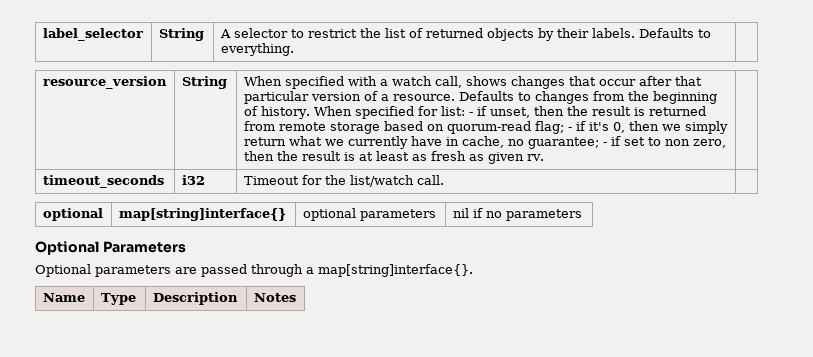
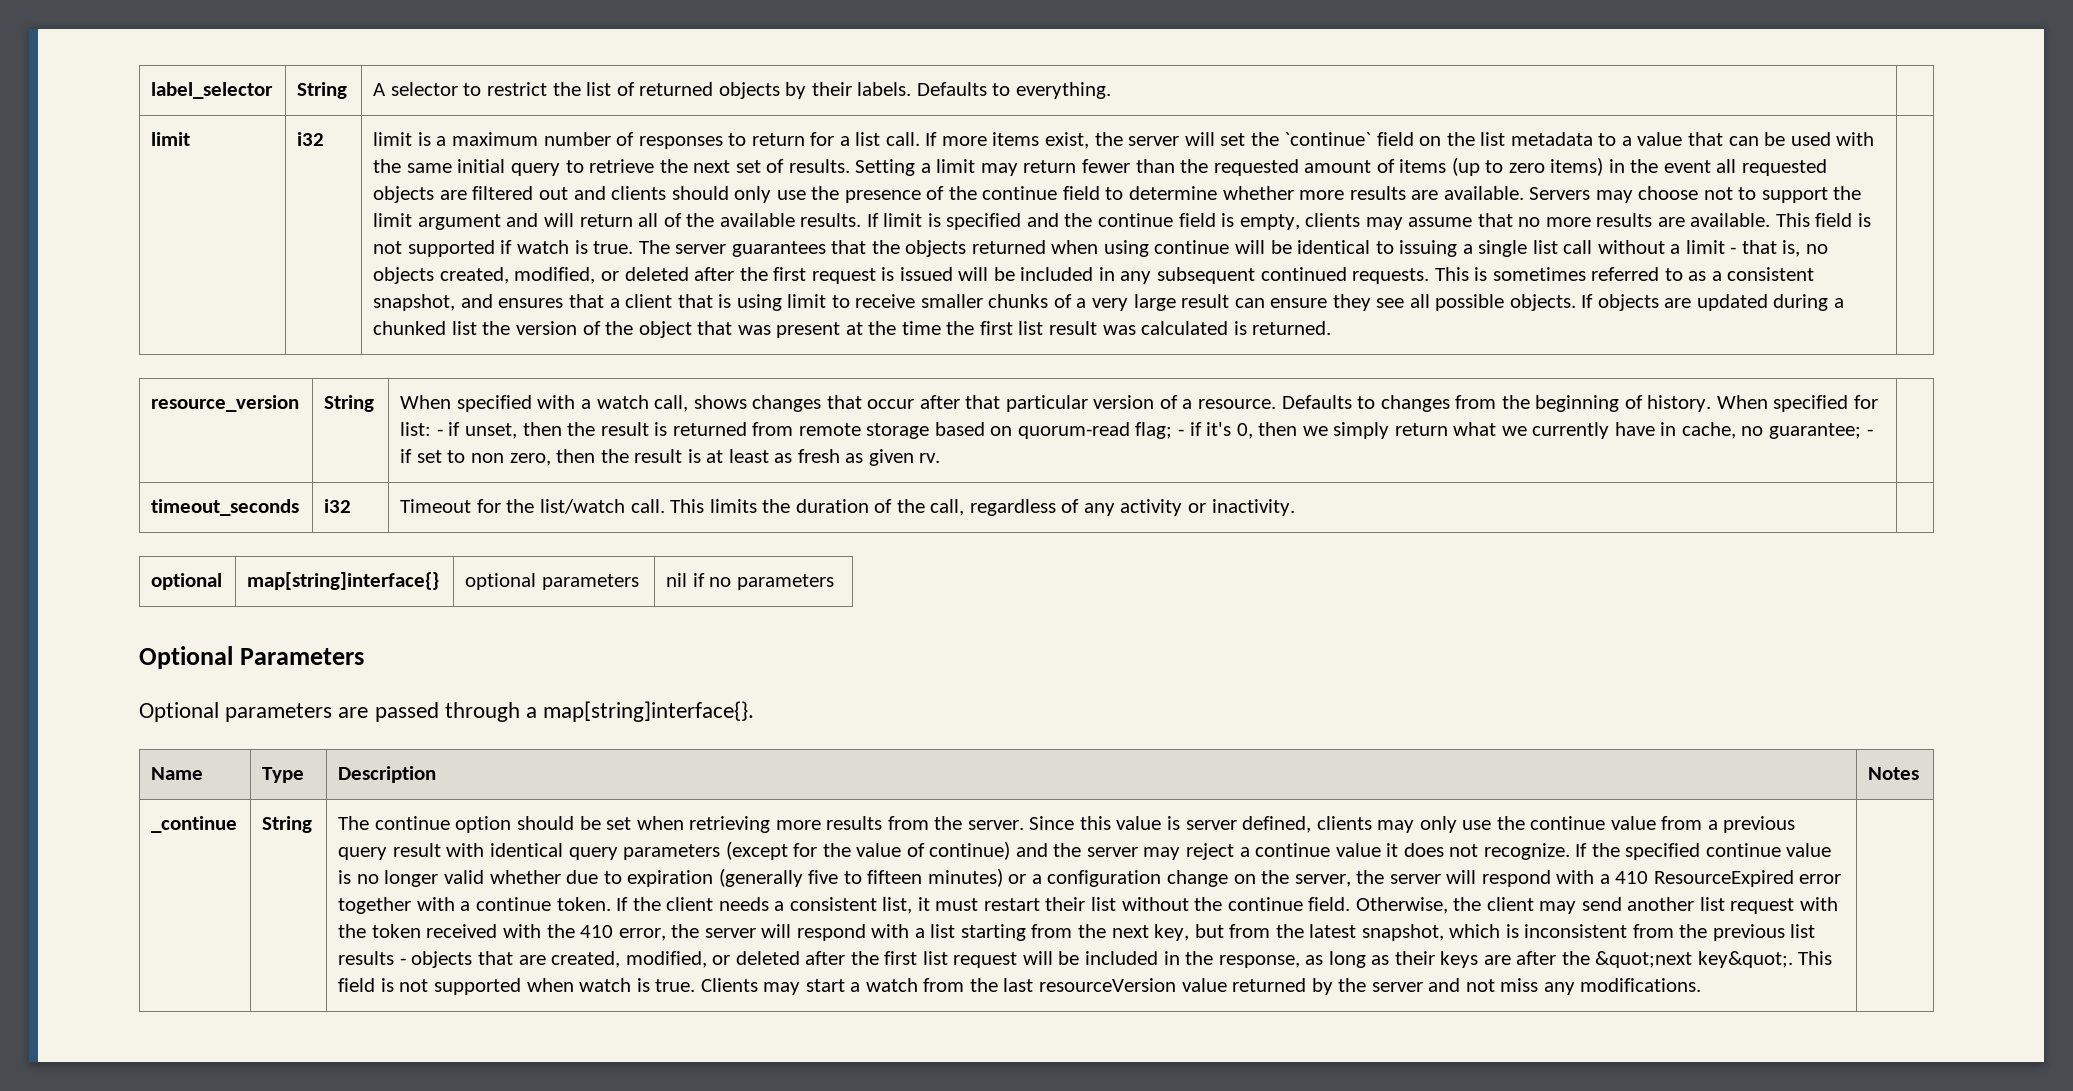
(294, 49) none -> [151,132,191,146] [297,132,325,146] [373,132,1875,149] [373,157,1827,176] [373,186,1862,203] [373,213,1871,230] [373,240,1828,257] [373,267,1815,284] [373,294,1844,311] [373,321,1332,338] // limit | i32 | limit is a maximum number of responses to return for a list call. If more items exist, the server will set the `continue` field on the list metadata to a value that can be used with the same initial query to retrieve the next set of results. Setting a limit may return fewer than the requested amount of items (up to zero items) in the event all requested objects are filtered out and clients should only use the presence of the continue field to determine whether more results are available. Servers may choose not to support the limit argument and will return all of the available results. If limit is specified and the continue field is empty, clients may assume that no more results are available. This field is not supported if watch is true. The server guarantees that the objects returned when using continue will be identical to issuing a single list call without a limit - that is, no objects created, modified, or deleted after the first request is issued will be included in any subsequent continued requests. This is sometimes referred to as a consistent snapshot, and ensures that a client that is using limit to receive smaller chunks of a very large result can ensure they see all possible objects. If objects are updated during a chunked list the version of the object that was present at the time the first list result was calculated is returned. |
(444, 180) none -> [670,499,1295,516] This limits the duration of the call, regardless of any activity or inactivity.
(296, 297) none -> [151,816,238,833] [262,816,313,833] [338,816,1796,833] [338,841,1832,860] [338,868,1842,887] [338,897,1838,914] [338,924,1816,941] [338,951,1833,968] [338,978,1702,995] // _continue | String | The continue option should be set when retrieving more results from the server. Since this value is server defined, clients may only use the continue value from a previous query result with identical query parameters (except for the value of continue) and the server may reject a continue value it does not recognize. If the specified continue value is no longer valid whether due to expiration (generally five to fifteen minutes) or a configuration change on the server, the server will respond with a 410 ResourceExpired error together with a continue token. If the client needs a consistent list, it must restart their list without the continue field. Otherwise, the client may send another list request with the token received with the 410 error, the server will respond with a list starting from the next key, but from the latest snapshot, which is inconsistent from the previous list results - objects that are created, modified, or deleted after the first list request will be included in the response, as long as their keys are after the &quot;next key&quot;. This field is not supported when watch is true. Clients may start a watch from the last resourceVersion value returned by the server and not miss any modifications. |

